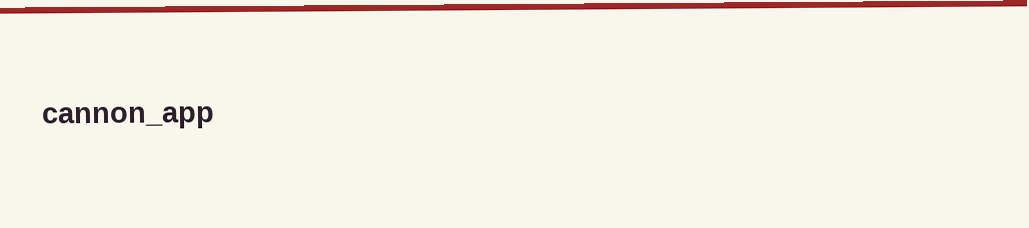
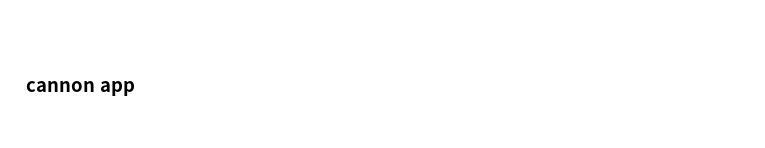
[41,106,215,130] cannon_app -> [26,81,135,96] cannon app

